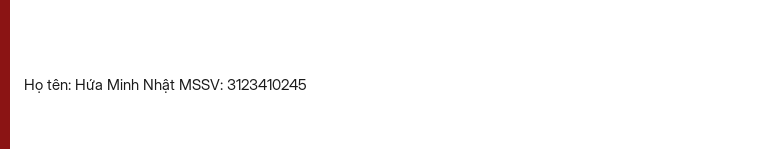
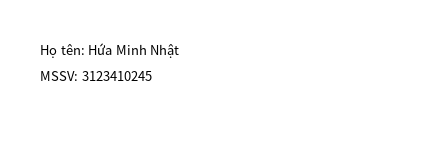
(176, 86) none -> (180, 51) //

